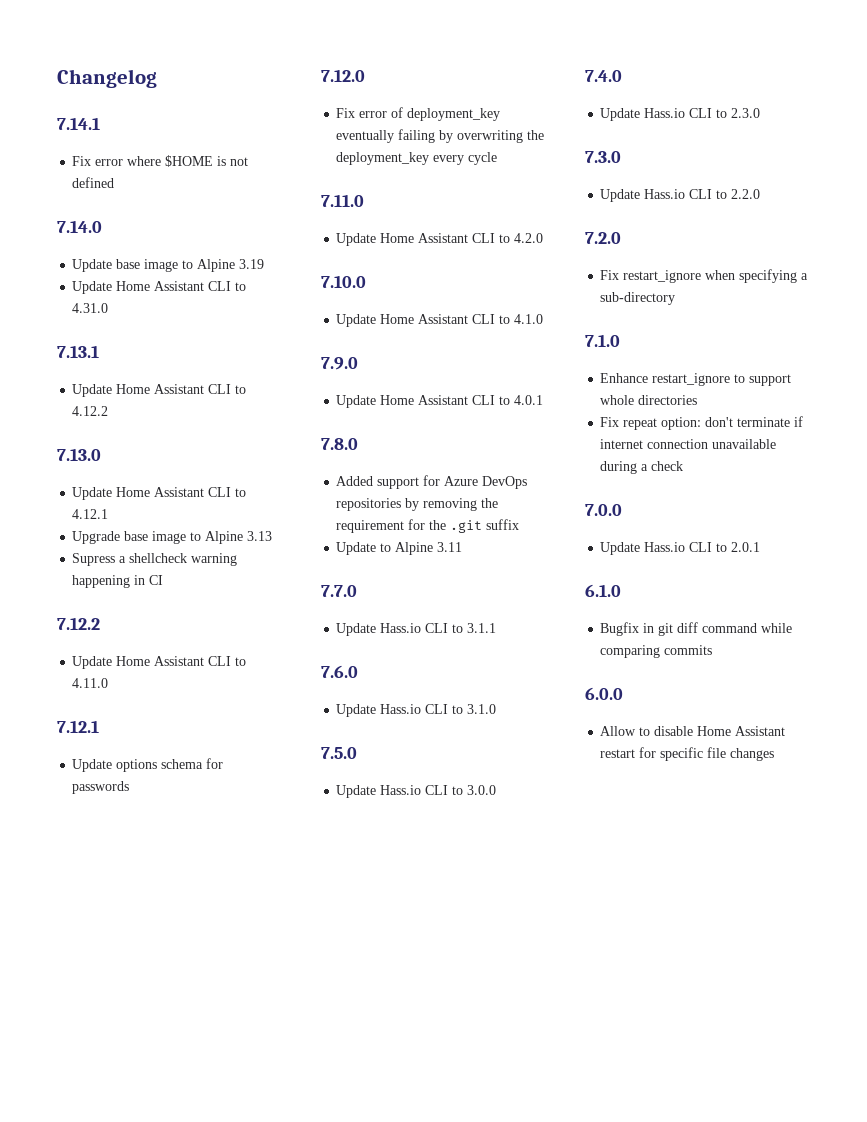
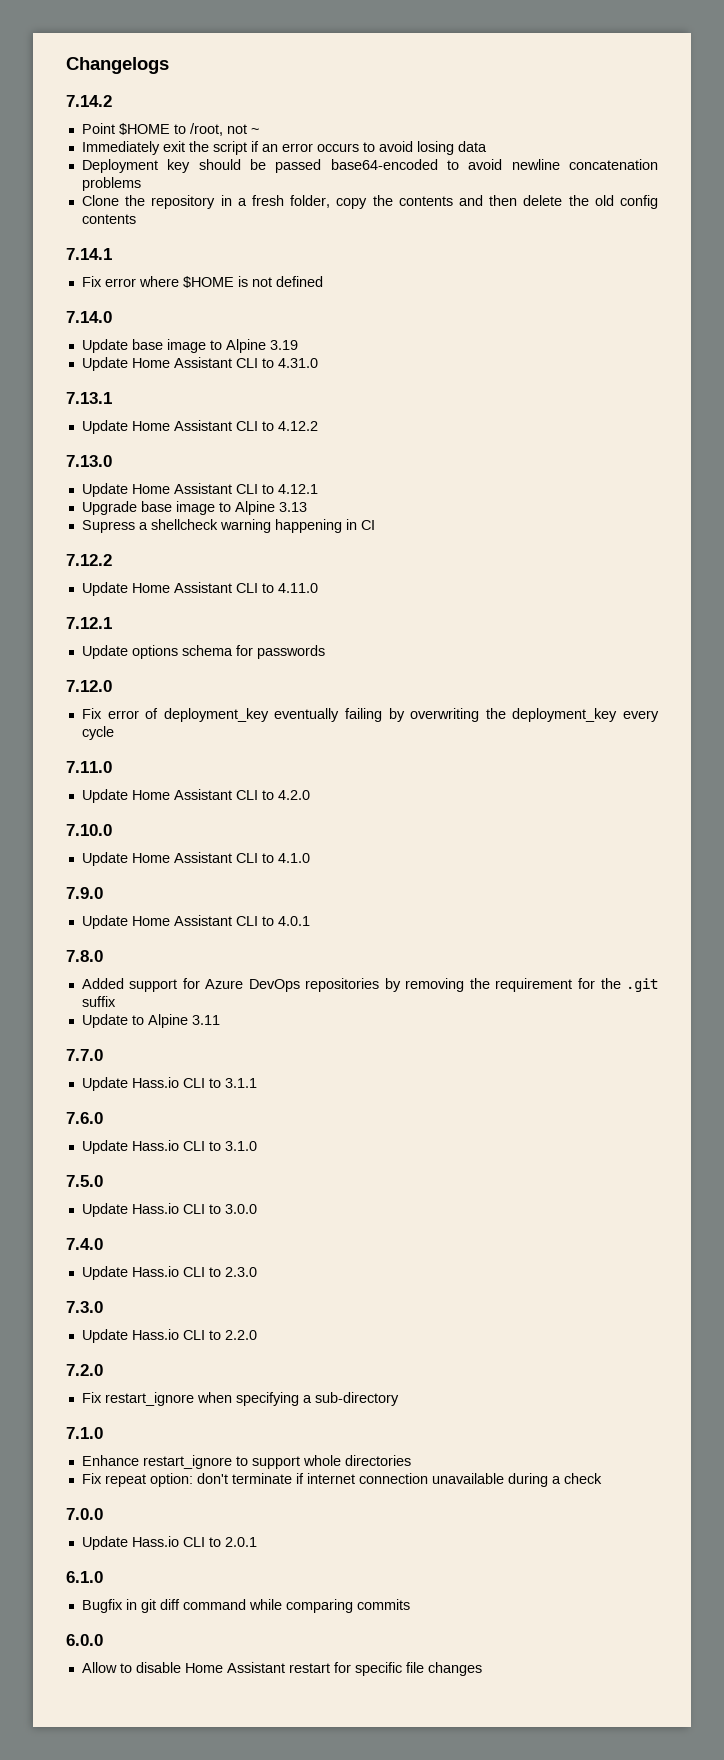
[57,69,157,88] Changelog -> [66,57,169,74] [66,95,112,107] [81,123,259,136] [81,141,487,155] [81,159,658,173] [81,177,141,191] [81,195,658,209] [81,214,136,224] Changelogs // 7.14.2 // Point $HOME to /root, not ~ // Immediately exit the script if an error occurs to avoid losing data // Deployment key should be passed base64-encoded to avoid newline concatenation problems // Clone the repository in a fresh folder, copy the contents and then delete the old config contents

